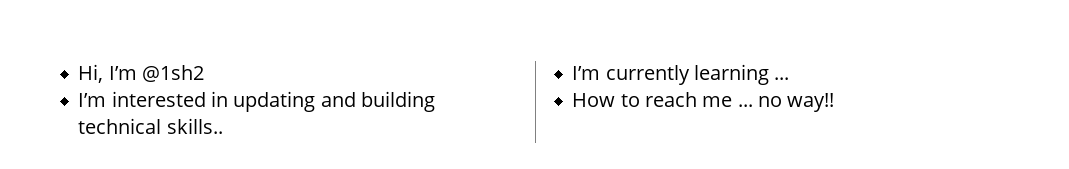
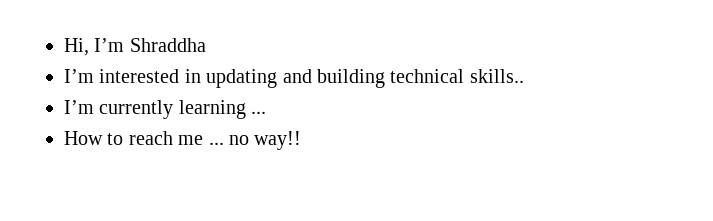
[141,65,204,82] @1sh2 -> [129,38,206,52] Shraddha

